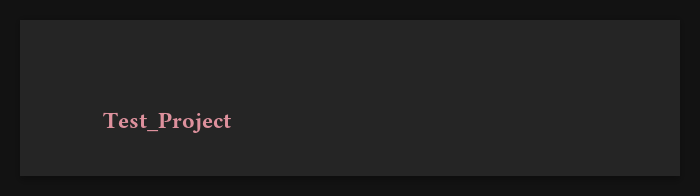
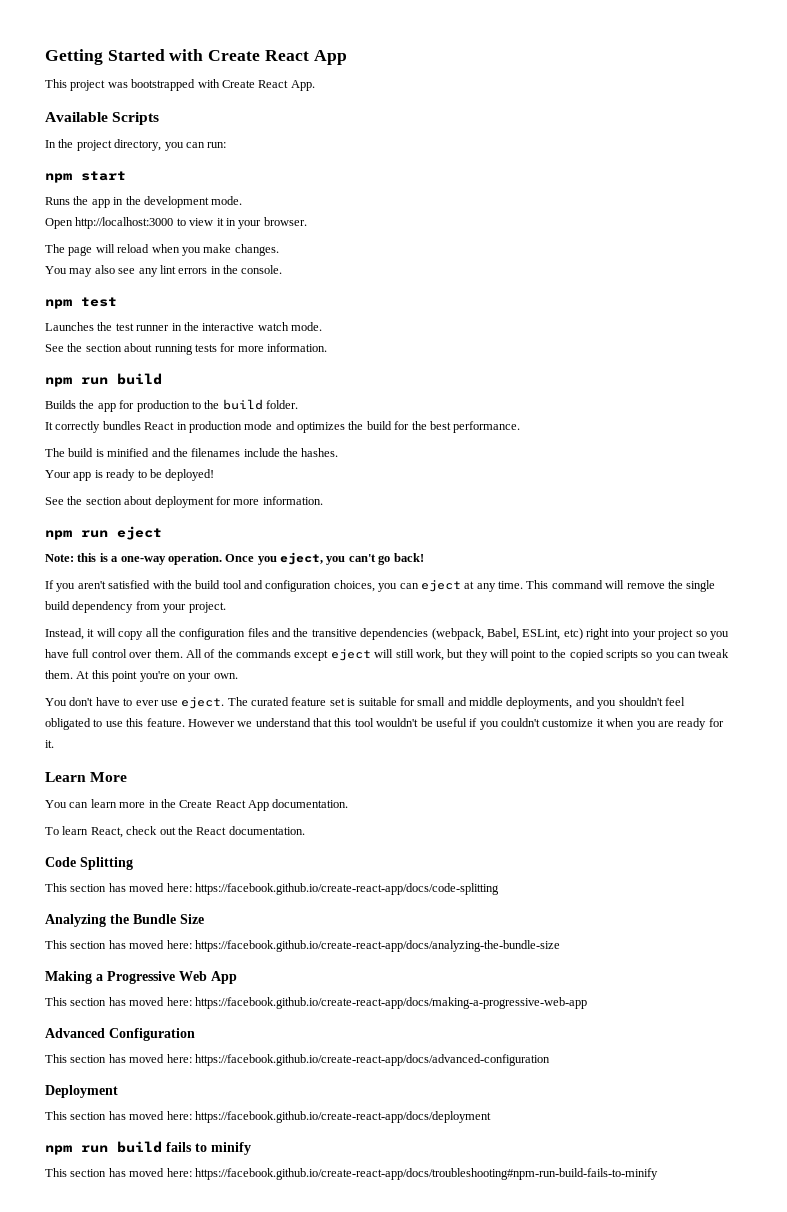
[103,112,231,133] Test_Project -> [45,49,347,65] [45,79,315,91] [45,112,160,125] [45,139,227,151] [45,171,126,183] [45,196,243,208] [45,217,307,229] [45,244,279,256] [45,265,283,277] [45,297,117,309] [45,322,322,331] [45,343,327,355] [45,373,162,387] [45,399,298,412] [45,421,521,433] [45,448,339,457] [45,469,215,481] [45,496,323,508] [45,526,162,540] [45,552,424,565] [45,580,716,592] [45,601,226,613] [45,628,729,640] [45,649,730,661] [45,670,238,682] [45,697,685,709] [45,718,724,730] [45,740,54,748] [45,772,128,782] [45,799,349,811] [45,826,305,838] [45,857,133,870] [45,883,499,895] [45,914,204,927] [45,940,560,952] [45,971,237,984] [45,997,587,1009] [45,1028,195,1041] [45,1054,550,1066] [45,1085,118,1098] [45,1111,491,1123] [45,1141,251,1155] [45,1168,658,1180] Getting Started with Create React App // This project was bootstrapped with Create React App. // Available Scripts // In the project directory, you can run: // npm start // Runs the app in the development mode. // Open http://localhost:3000 to view it in your browser. // The page will reload when you make changes. // You may also see any lint errors in the console. // npm test // Launches the test runner in the interactive watch mode. // See the section about running tests for more information. // npm run build // Builds the app for production to the build folder. // It correctly bundles React in production mode and optimizes the build for the best performance. // The build is minified and the filenames include the hashes. // Your app is ready to be deployed! // See the section about deployment for more information. // npm run eject // Note: this is a one-way operation. Once you eject, you can't go back! // If you aren't satisfied with the build tool and configuration choices, you can eject at any time. This command will remove the single build dependency from your project. // Instead, it will copy all the configuration files and the transitive dependencies (webpack, Babel, ESLint, etc) right into your project so you have full control over them. All of the commands except eject will still work, but they will point to the copied scripts so you can tweak them. At this point you're on your own. // You don't have to ever use eject. The curated feature set is suitable for small and middle deployments, and you shouldn't feel obligated to use this feature. However we understand that this tool wouldn't be useful if you couldn't customize it when you are ready for it. // Learn More // You can learn more in the Create React App documentation. // To learn React, check out the React documentation. // Code Splitting // This section has moved here: https://facebook.github.io/create-react-app/docs/code-splitting // Analyzing the Bundle Size // This section has moved here: https://facebook.github.io/create-react-app/docs/analyzing-the-bundle-size // Making a Progressive Web App // This section has moved here: https://facebook.github.io/create-react-app/docs/making-a-progressive-web-app // Advanced Configuration // This section has moved here: https://facebook.github.io/create-react-app/docs/advanced-configuration // Deployment // This section has moved here: https://facebook.github.io/create-react-app/docs/deployment // npm run build fails to minify // This section has moved here: https://facebook.github.io/create-react-app/docs/troubleshooting#npm-run-build-fails-to-minify

